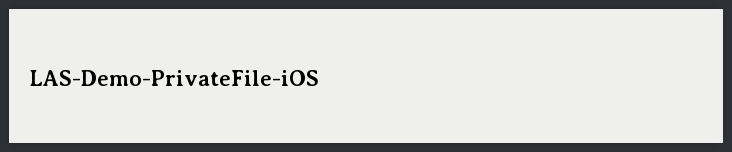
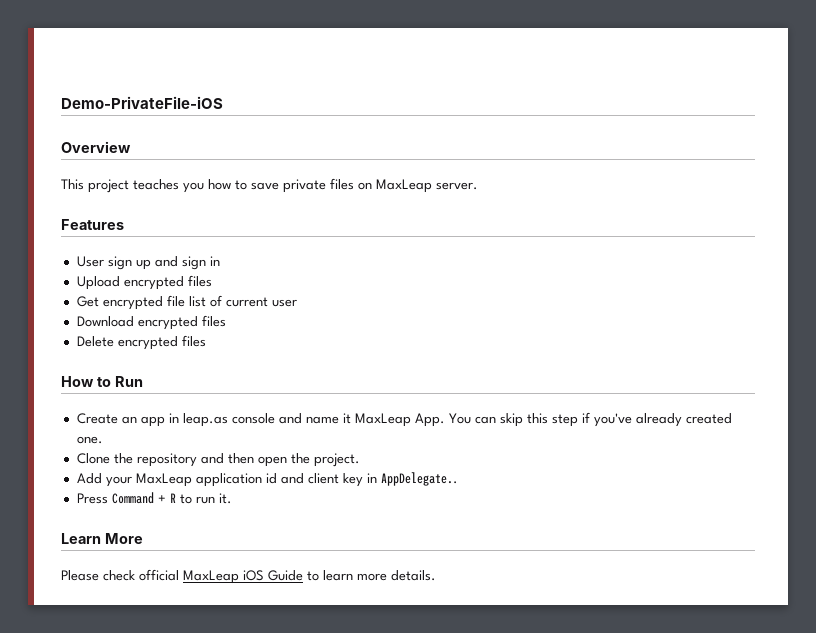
[29,70,319,86] LAS-Demo-PrivateFile-iOS -> [61,96,223,109] [61,141,131,153] [61,178,478,193] [61,219,124,230] [76,256,220,270] [76,275,212,290] [76,295,297,310] [76,315,226,330] [76,335,206,350] [61,376,143,387] [76,412,732,427] [76,436,103,444] [76,453,360,467] [76,472,458,487] [76,492,232,504] [61,533,143,544] [61,569,436,584] Demo-PrivateFile-iOS // Overview // This project teaches you how to save private files on MaxLeap server. // Features // User sign up and sign in // Upload encrypted files // Get encrypted file list of current user // Download encrypted files // Delete encrypted files // How to Run // Create an app in leap.as console and name it MaxLeap App. You can skip this step if you've already created one. // Clone the repository and then open the project. // Add your MaxLeap application id and client key in AppDelegate.. // Press Command + R to run it. // Learn More // Please check official MaxLeap iOS Guide to learn more details.

